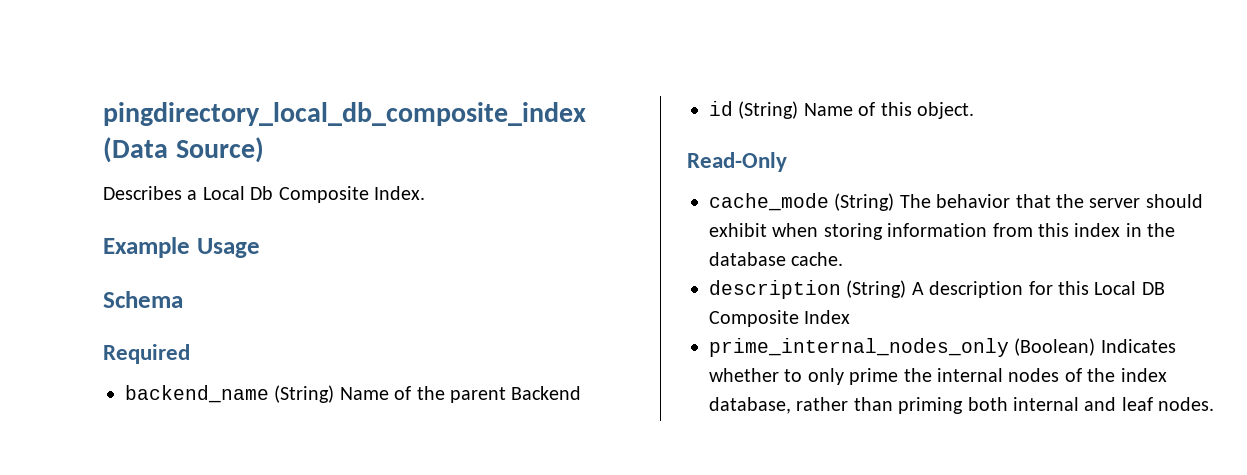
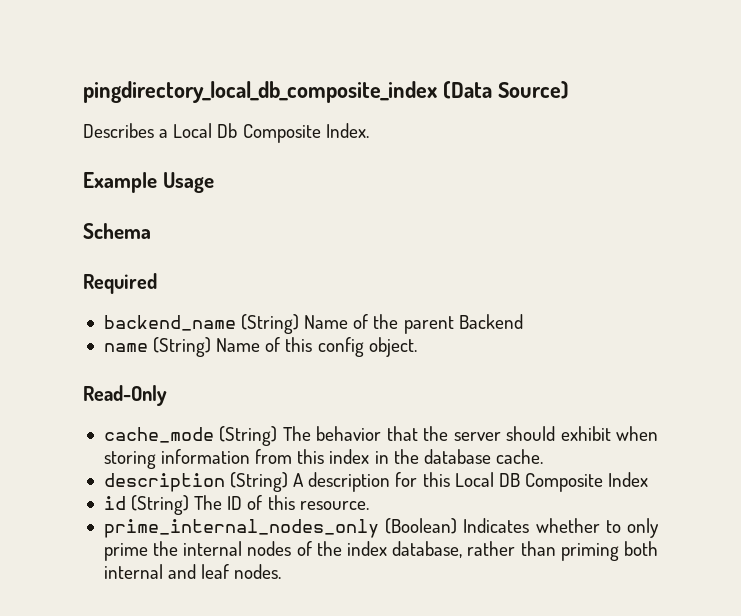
[709,101,733,116] id -> [103,343,148,352] name
(912, 109) none -> [317,337,364,357] config
(851, 317) none -> [103,495,369,515] // id (String) The ID of this resource.

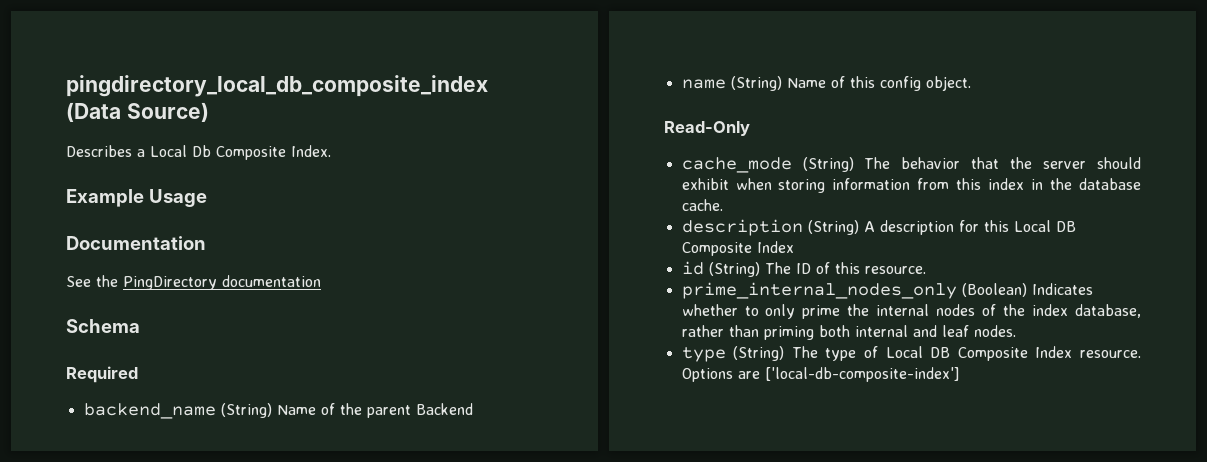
(214, 182) none -> [66,236,206,250] [66,275,321,290] // Documentation // See the PingDirectory documentation
(282, 571) none -> [681,346,1141,362] [681,367,960,382] // type (String) The type of Local DB Composite Index resource. Options are ['local-db-composite-index']

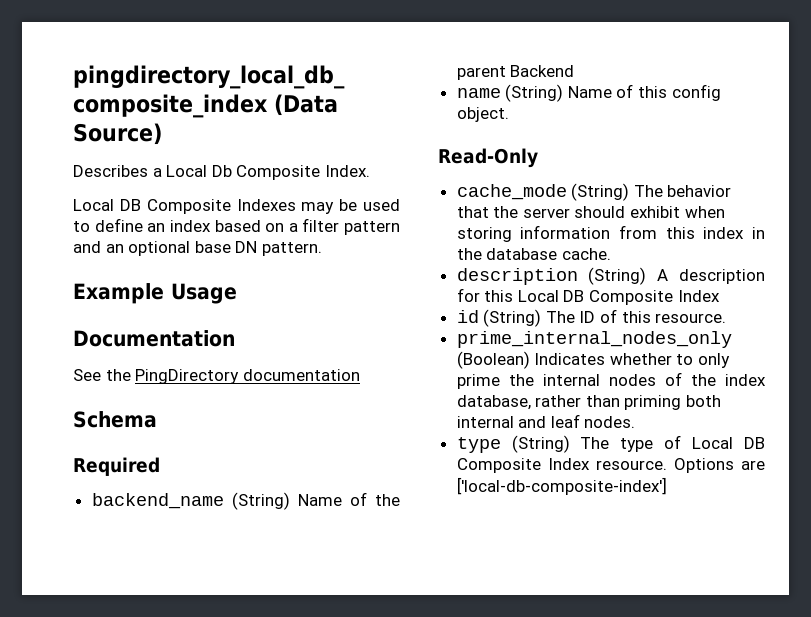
(331, 151) none -> [73,199,400,214] [73,218,400,235] [73,241,322,256] // Local DB Composite Indexes may be used to define an index based on a filter pattern and an optional base DN pattern.

